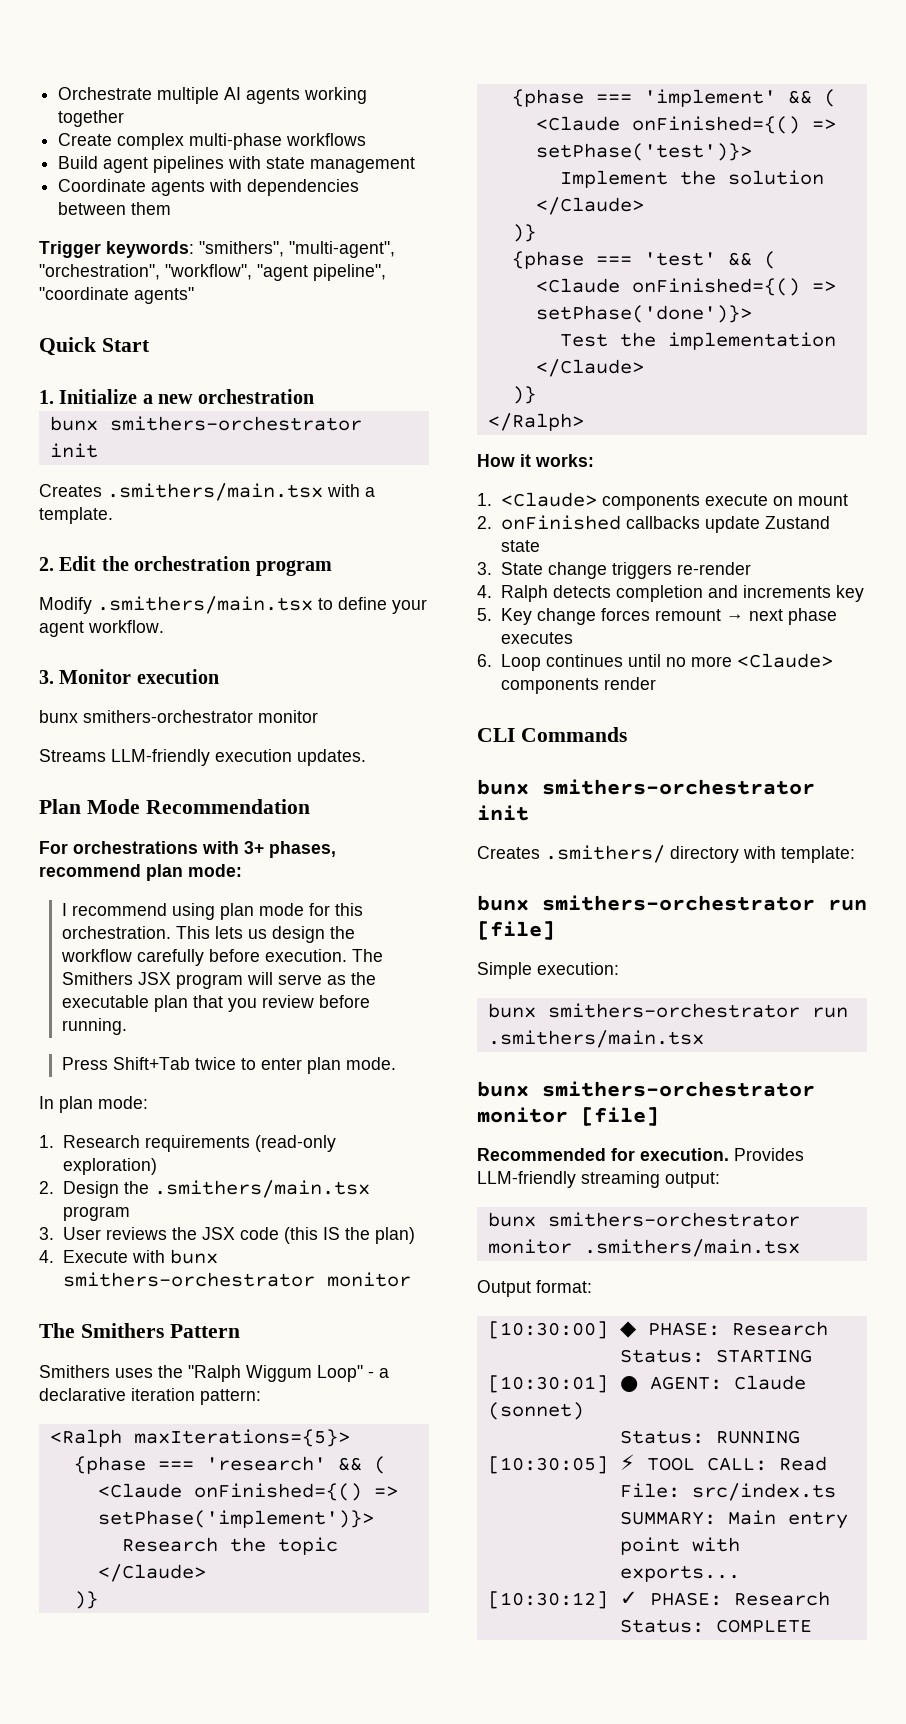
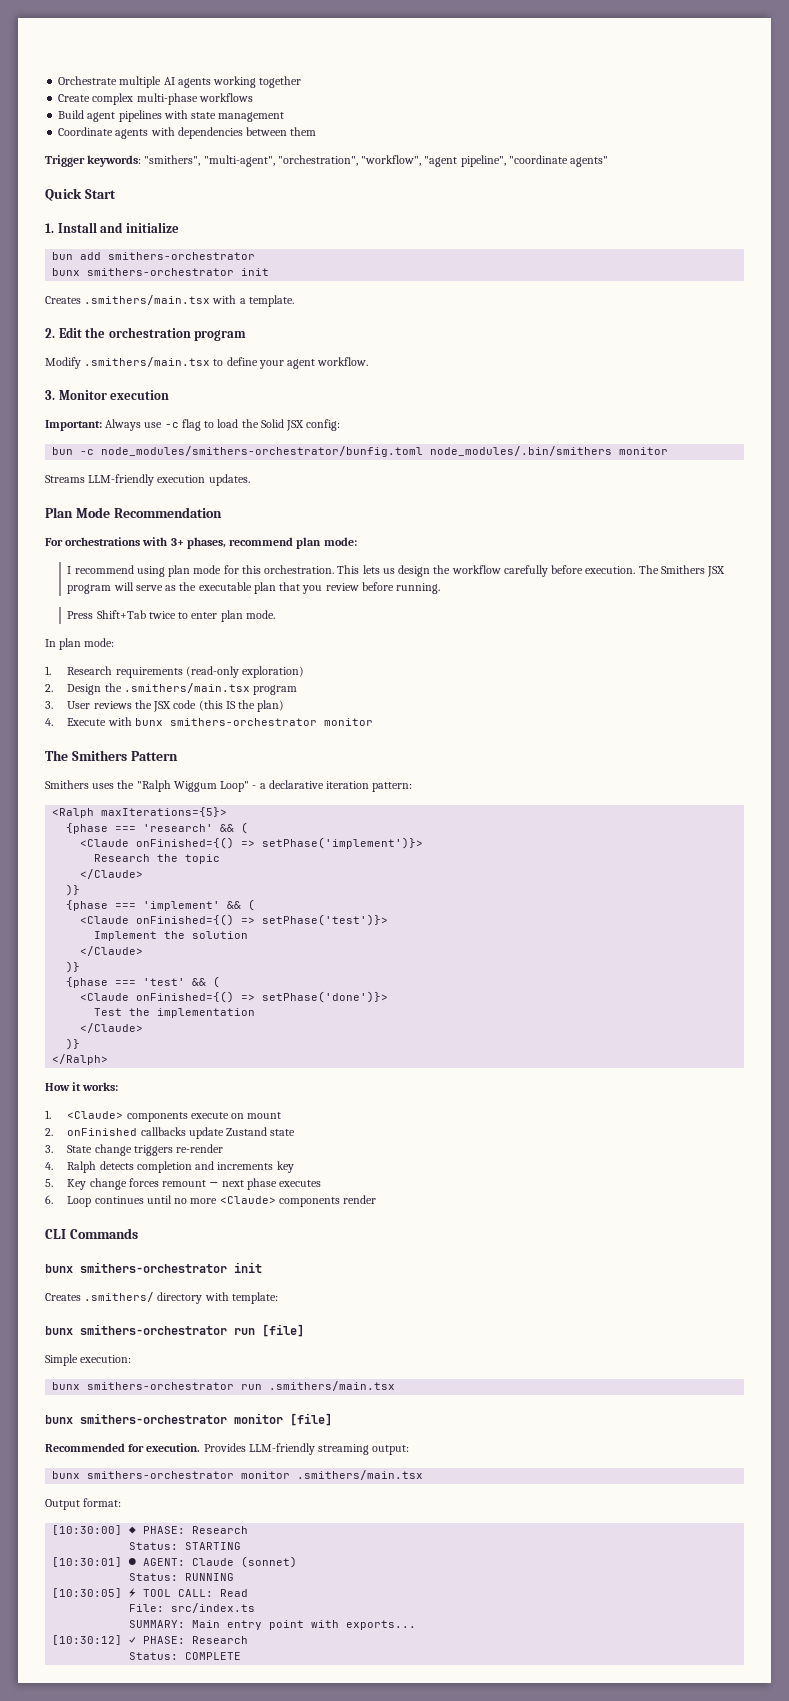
[59,389,314,404] Initialize a new orchestration -> [57,222,179,233] [52,252,256,260] Install and initialize // bun add smithers-orchestrator
[39,710,253,723] bunx smithers-orchestrator -> [45,419,341,431] [52,446,613,457] Important: Always use -c flag to load the Solid JSX config: // bun -c node_modules/smithers-orchestrator/bunfig.toml node_modules/.bin/smithers

